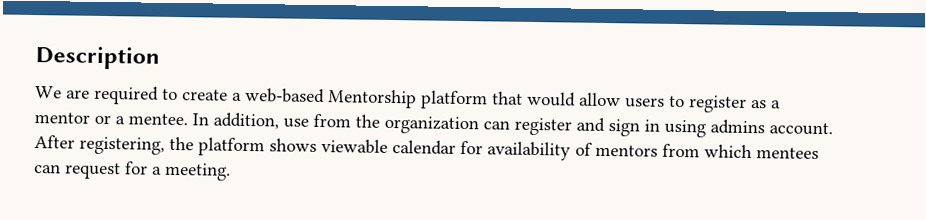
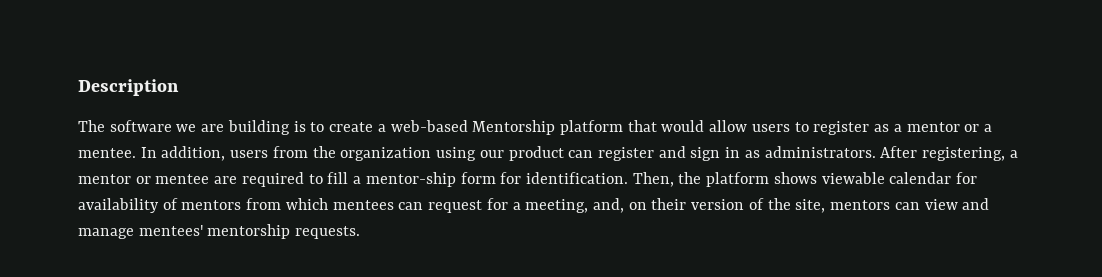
[35,85,159,105] We are required -> [78,120,306,135] The software we are building is
[283,118,309,128] use -> [230,150,269,158] users
(479, 125) none -> [436,146,564,161] using our product
[664,119,833,138] [34,135,165,155] using admins account. After registering, -> [744,146,1018,161] [78,172,674,187] as administrators. After registering, a mentor or mentee are required to fill a mentor-ship form for identification. Then,
[164,162,231,181] meeting. -> [525,198,990,213] [78,224,361,239] meeting, and, on their version of the site, mentors can view and manage mentees' mentorship requests.

